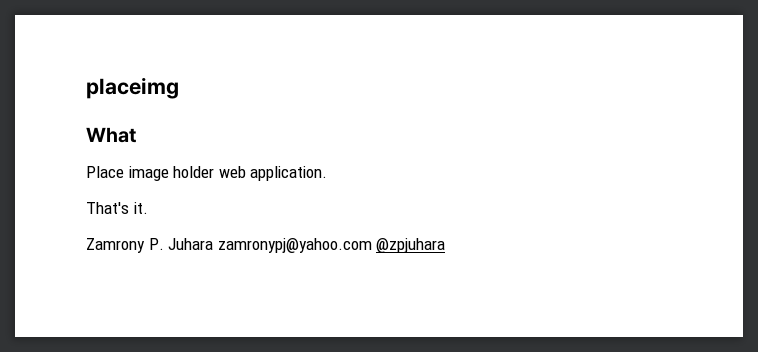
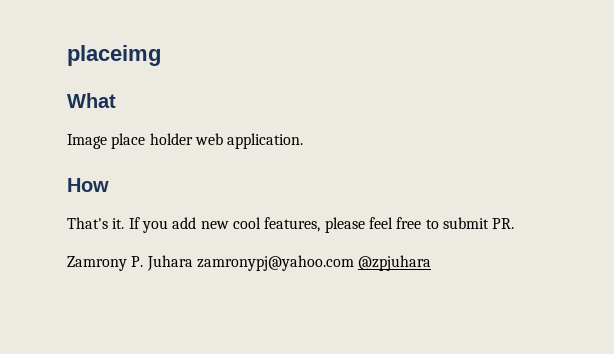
[86,166,169,181] Place image -> [67,133,146,149] Image place
(328, 173) none -> [67,178,109,192] // How
(148, 208) none -> [128,217,515,233] If you add new cool features, please feel free to submit PR.

